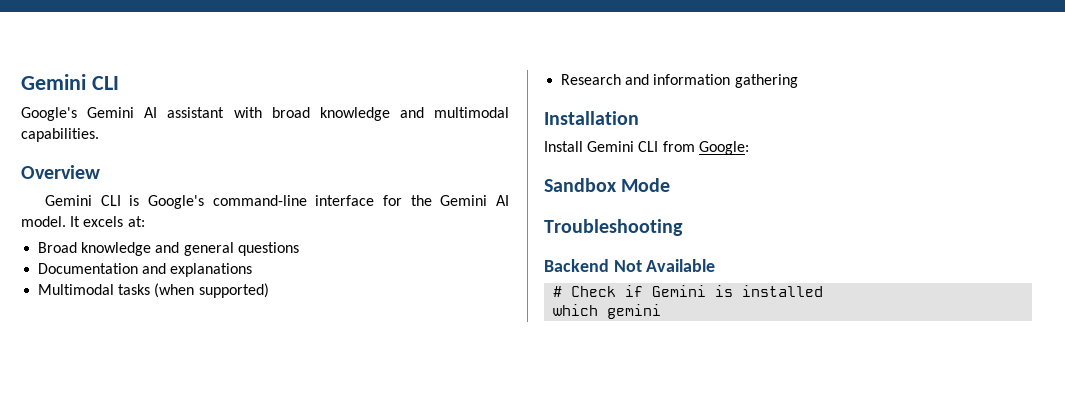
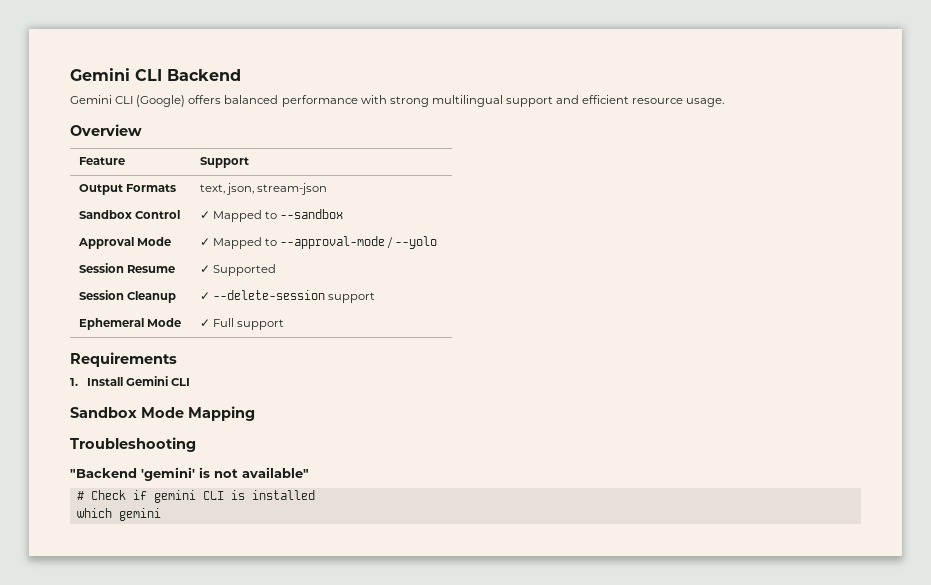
[21,74,119,90] [21,107,509,121] [21,128,99,142] [21,165,100,179] [45,195,509,209] [21,216,145,227] [38,242,299,256] [38,263,253,277] [38,283,269,298] [561,74,798,88] [544,111,639,125] [544,141,749,155] Gemini CLI // Google's Gemini AI assistant with broad knowledge and multimodal capabilities. // Overview // Gemini CLI is Google's command-line interface for the Gemini AI model. It excels at: // Broad knowledge and general questions // Documentation and explanations // Multimodal tasks (when supported) // Research and information gathering // Installation // Install Gemini CLI from Google: -> [70,68,241,81] [70,95,725,107] [70,124,142,136] [78,157,125,165] [199,157,249,168] [78,184,176,195] [199,183,327,195] [78,210,180,219] [199,209,344,222] [77,237,171,249] [199,236,438,249] [78,263,175,273] [199,264,276,276] [78,290,176,303] [199,290,375,303] [78,318,181,330] [199,318,284,330] [70,352,177,367] [70,376,191,386] Gemini CLI Backend // Gemini CLI (Google) offers balanced performance with strong multilingual support and efficient resource usage. // Overview // Feature | Support // Output Formats | text, json, stream-json // Sandbox Control | ✓ Mapped to --sandbox // Approval Mode | ✓ Mapped to --approval-mode / --yolo // Session Resume | ✓ Supported // Session Cleanup | ✓ --delete-session support // Ephemeral Mode | ✓ Full support // Requirements // 1. Install Gemini CLI
(671, 185) none -> [188,406,255,421] Mapping
[544,259,716,272] Backend Not Available -> [70,467,309,481] "Backend 'gemini' is not available"
[652,285,707,297] Gemini -> [153,490,224,503] gemini CLI

